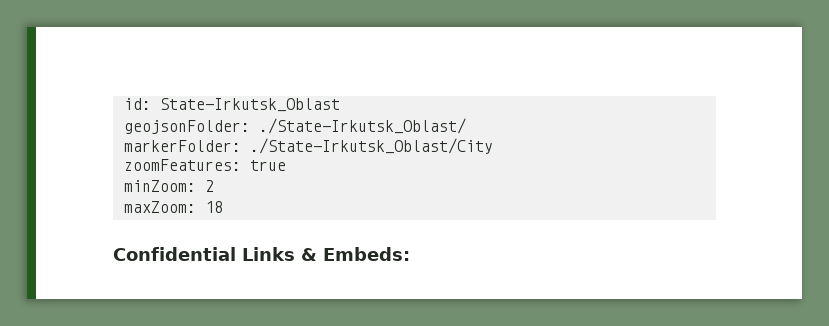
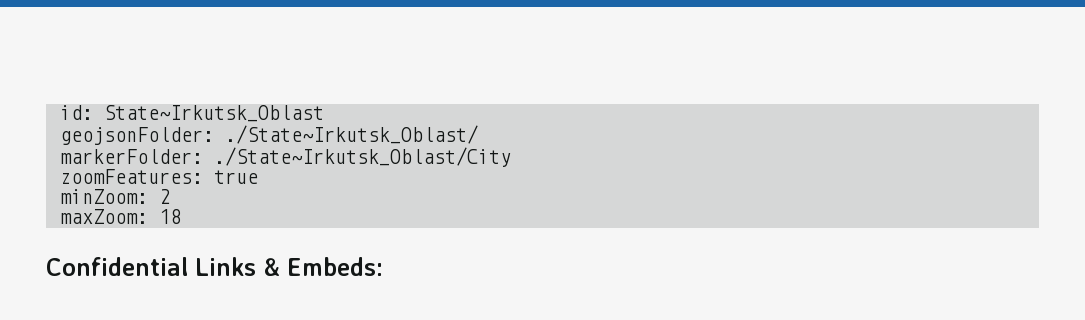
[159,98,340,112] State-Irkutsk_Oblast -> [103,105,324,122] State~Irkutsk_Oblast
[258,118,466,134] ./State-Irkutsk_Oblast/ -> [224,125,478,144] ./State~Irkutsk_Oblast/
[249,138,493,154] ./State-Irkutsk_Oblast/City -> [213,147,511,167] ./State~Irkutsk_Oblast/City

